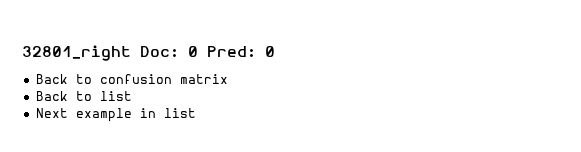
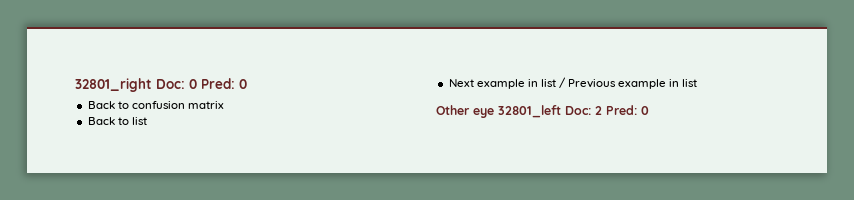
(196, 113) none -> [559,77,698,89] [436,105,649,118] / Previous example in list // Other eye 32801_left Doc: 2 Pred: 0

